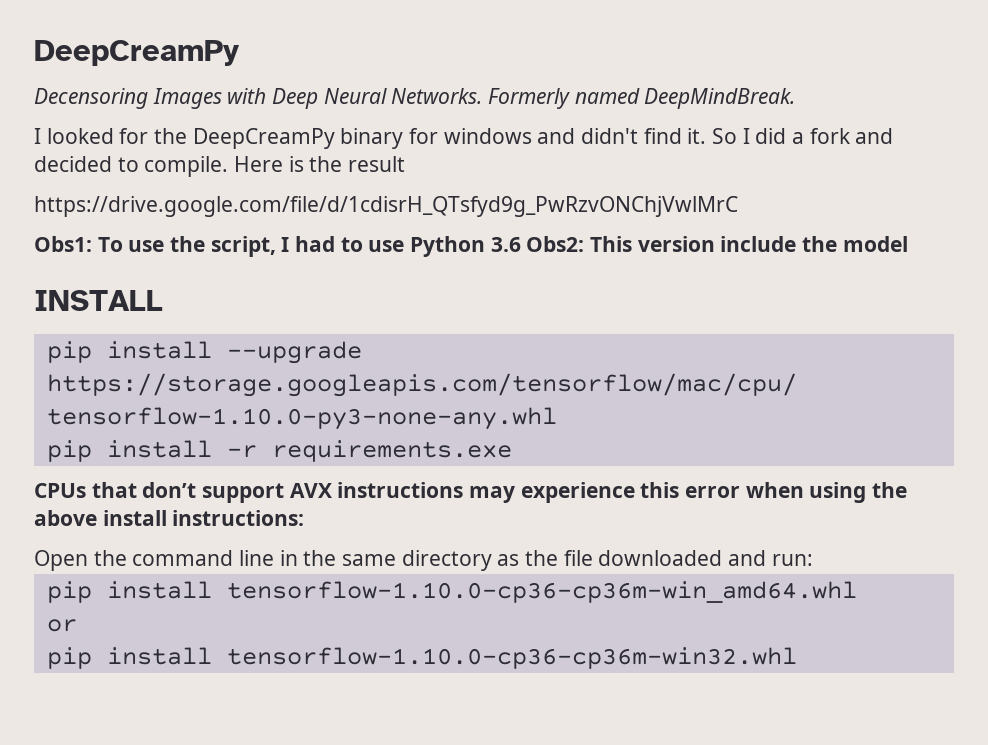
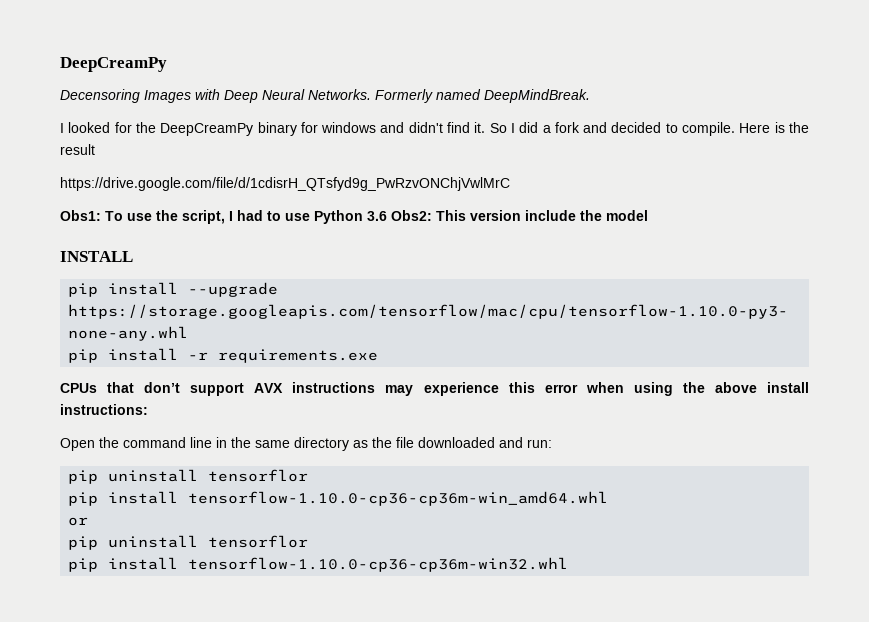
(813, 560) none -> [68,469,309,484] // pip uninstall tensorflor
(77, 625) none -> [68,535,309,550] // pip uninstall tensorflor

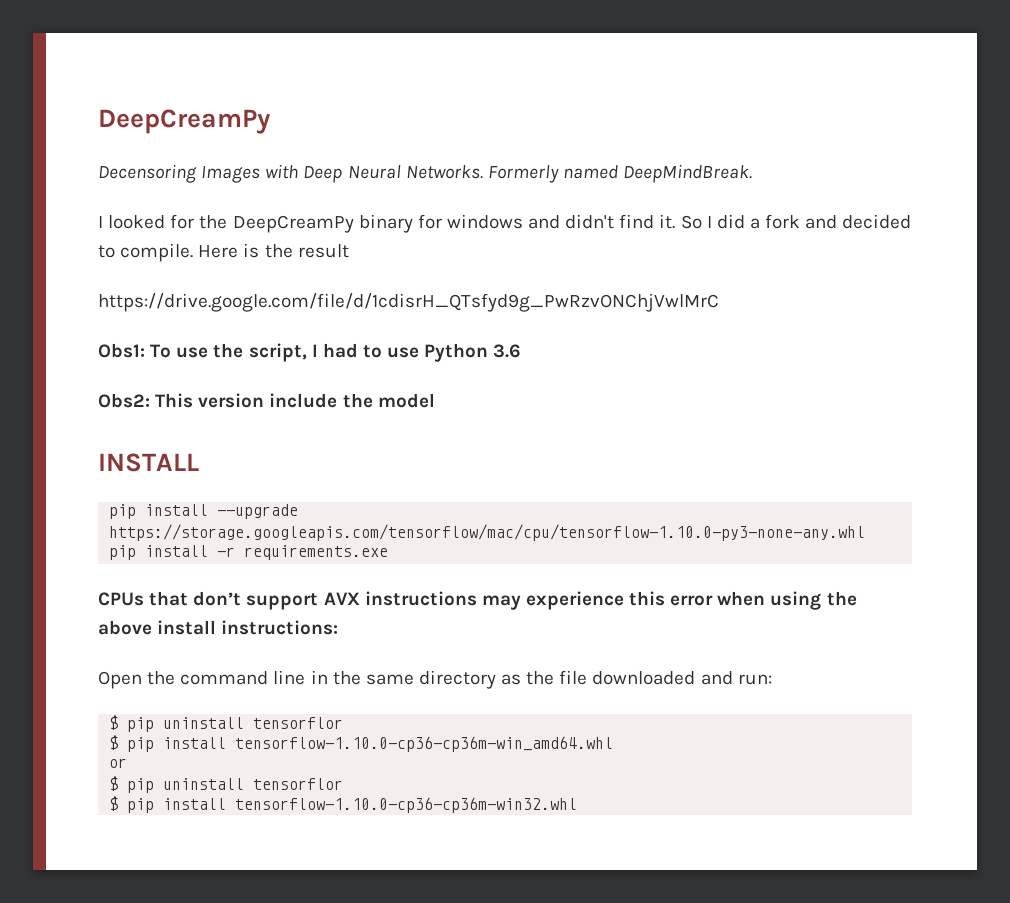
(387, 216) none -> (522, 351) //
[68,469,309,484] pip uninstall tensorflor // -> [109,715,344,732] [109,735,119,750] $ pip uninstall tensorflor // $
[68,535,309,550] pip uninstall tensorflor // -> [109,776,344,793] [109,796,119,811] $ pip uninstall tensorflor // $

